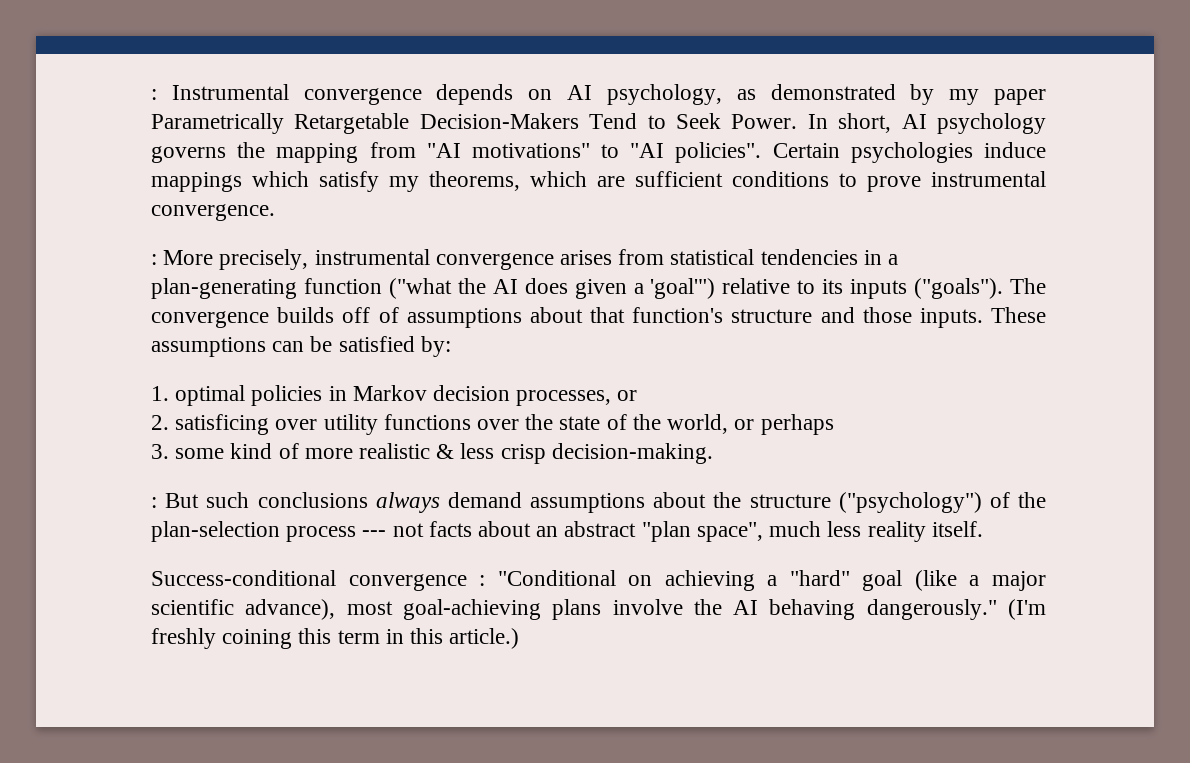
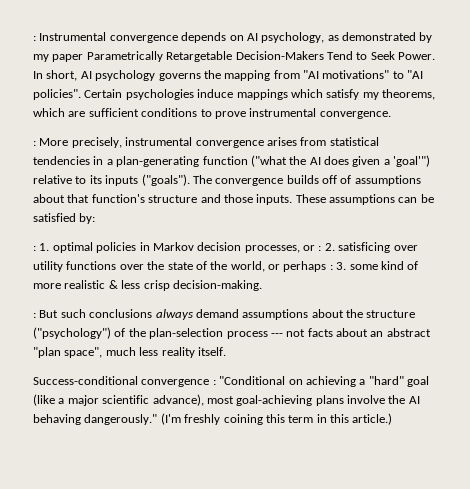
(451, 346) none -> [33,246,36,251] :
(638, 395) // -> [318,246,322,251] :
(834, 424) // -> [329,265,333,270] :

